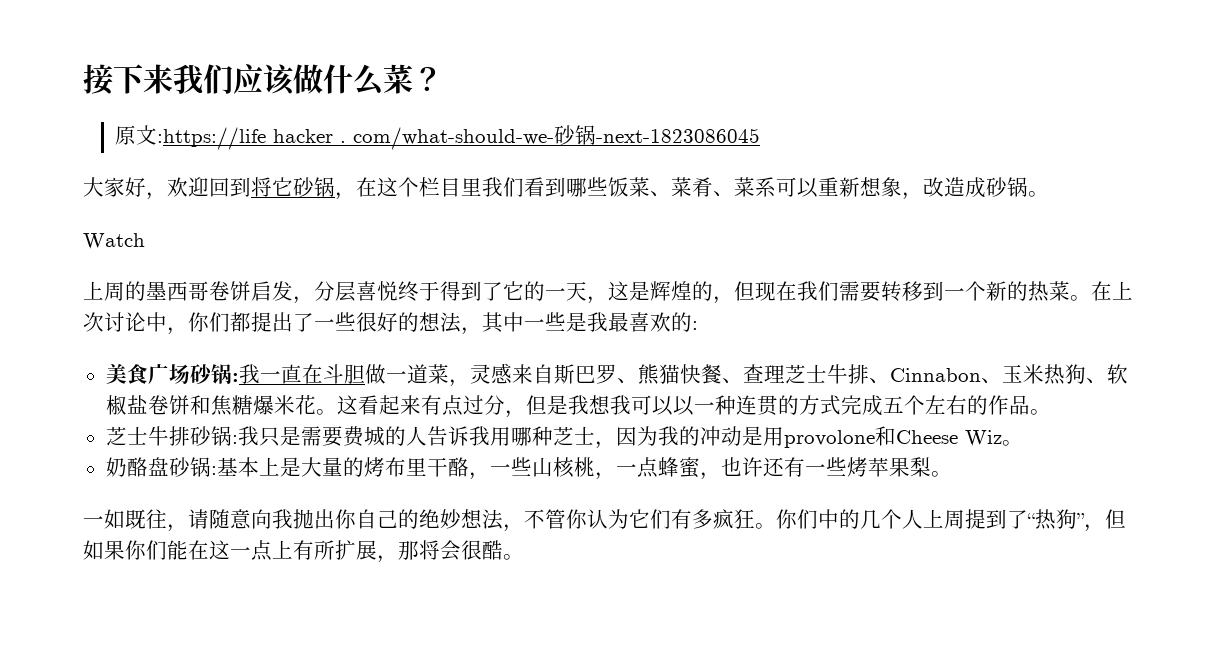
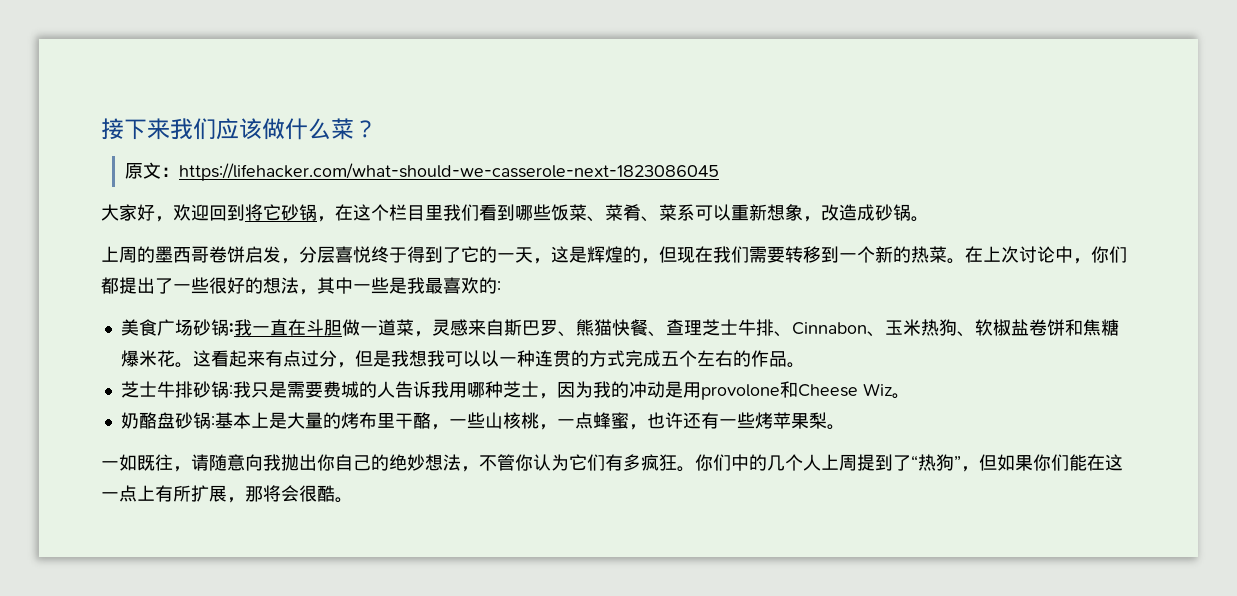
[156,125,760,150] :https://life hacker . com/what-should-we-砂锅-next-1823086045 -> [161,163,720,181] ：https://lifehacker.com/what-should-we-casserole-next-1823086045
[83,233,145,249] // Watch -> (929, 219) none

